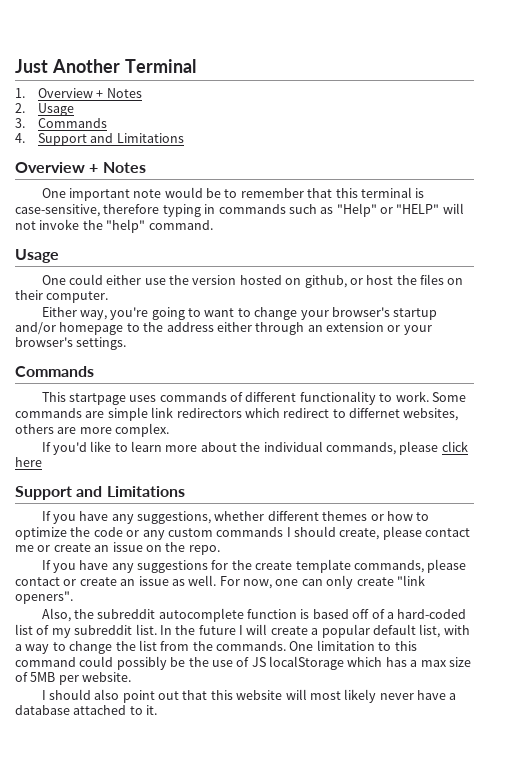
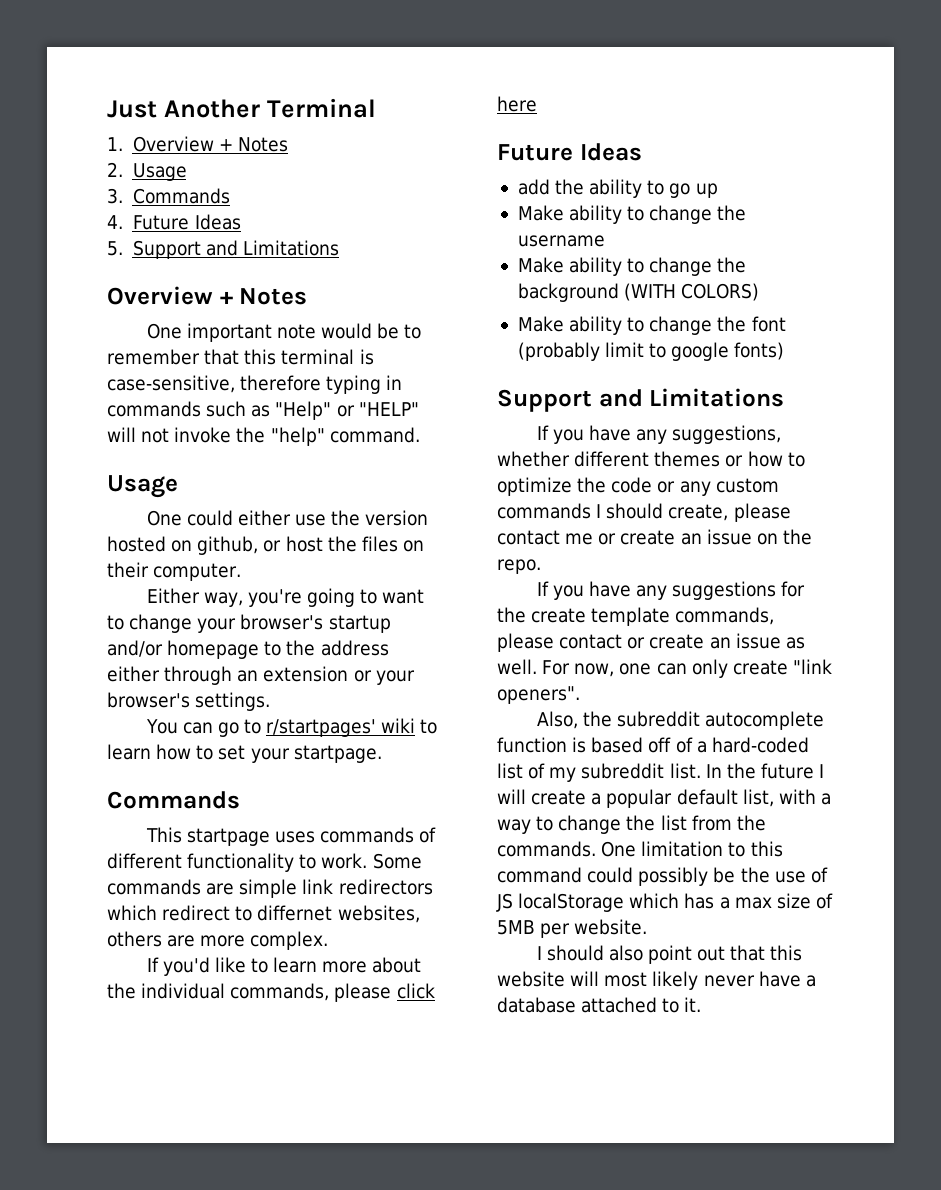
(25, 138) none -> [132,214,241,230] [107,241,123,256] Future Ideas // 5.
(127, 343) none -> [145,718,438,737] [107,744,382,763] // You can go to r/startpages' wiki to learn how to set your startpage.
(42, 462) none -> [497,143,642,161] [517,179,718,198] [517,205,747,224] [517,235,605,247] [517,257,747,276] [517,283,760,302] [517,316,786,335] [517,342,785,361] // Future Ideas // add the ability to go up // Make ability to change the username // Make ability to change the background (WITH COLORS) // Make ability to change the font (probably limit to google fonts)

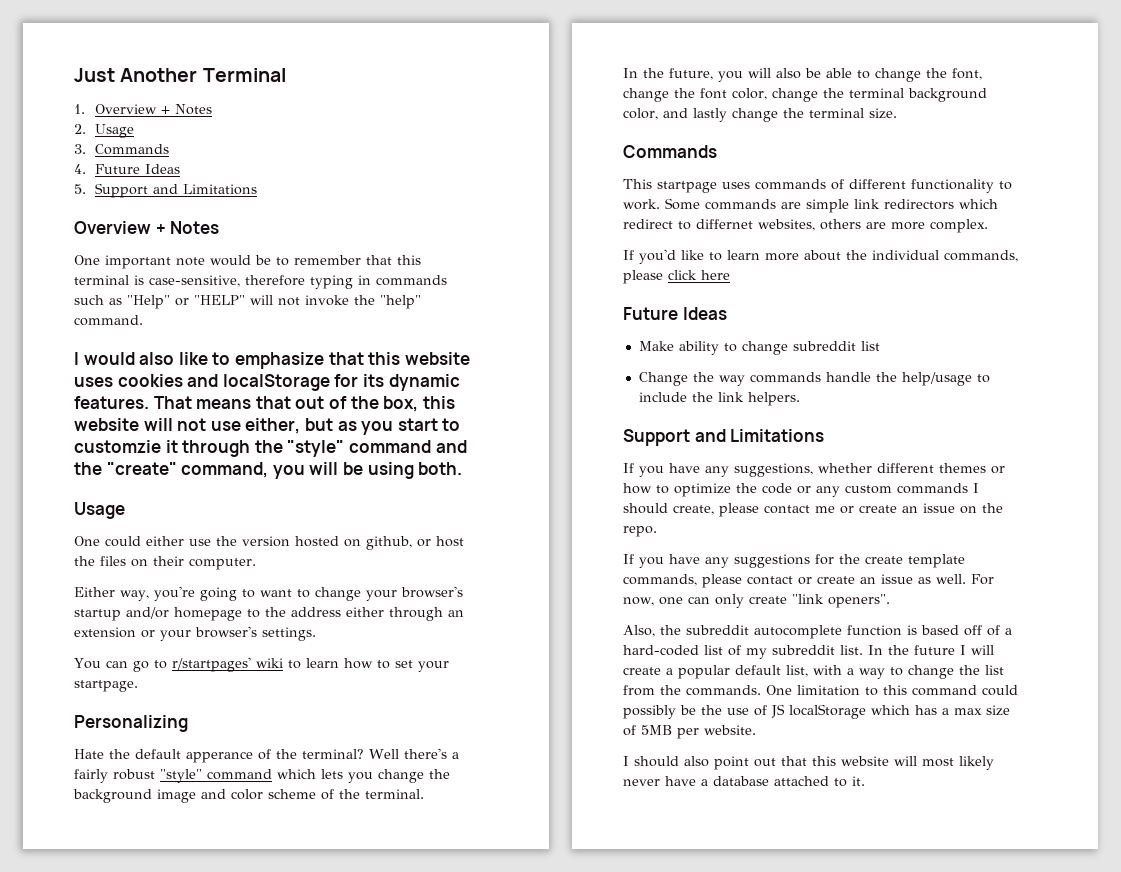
(420, 435) none -> [74,352,470,369] [74,374,460,391] [74,396,455,412] [74,418,461,435] [74,440,467,457] [74,462,463,479] // I would also like to emphasize that this website uses cookies and localStorage for its dynamic features. That means that out of the box, this website will not use either, but as you start to customzie it through the "style" command and the "create" command, you will be using both.
(382, 754) none -> [74,715,188,732] [74,748,459,763] [74,769,450,783] [73,789,424,803] [623,68,982,82] [623,88,987,102] [623,108,897,122] // Personalizing // Hate the default apperance of the terminal? Well there's a fairly robust "style" command which lets you change the background image and color scheme of the terminal. // In the future, you will also be able to change the font, change the font color, change the terminal background color, and lastly change the terminal size.
[517,179,718,198] [517,205,747,224] [517,235,605,247] [517,257,747,276] [517,283,760,302] [517,316,786,335] [517,342,785,361] add the ability to go up // Make ability to change the username // Make ability to change the background (WITH COLORS) // Make ability to change the font (probably limit to google fonts) -> [638,341,880,355] [638,372,990,386] [638,392,800,406] Make ability to change subreddit list // Change the way commands handle the help/usage to include the link helpers.

